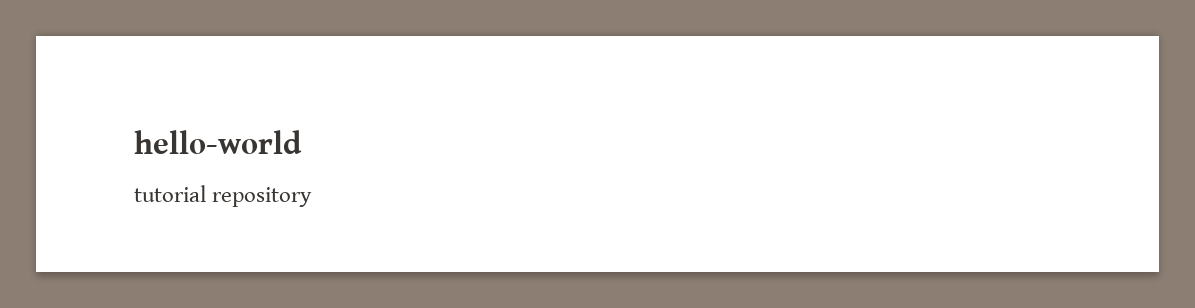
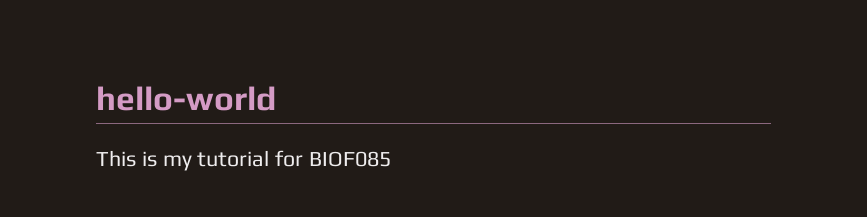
[134,185,313,207] tutorial repository -> [96,150,392,171] This is my tutorial for BIOF085

